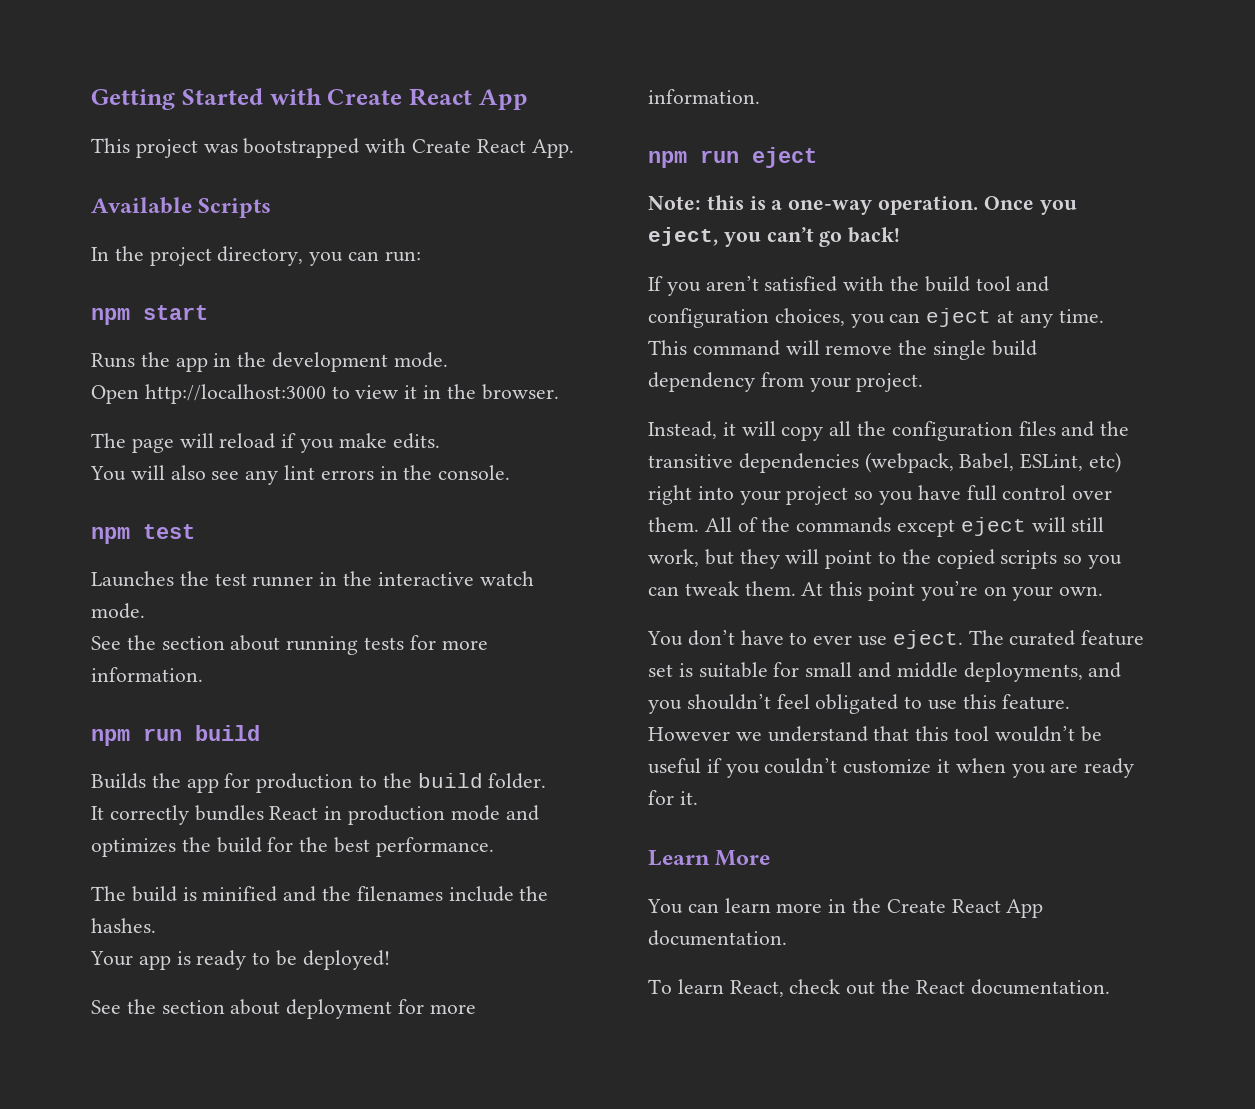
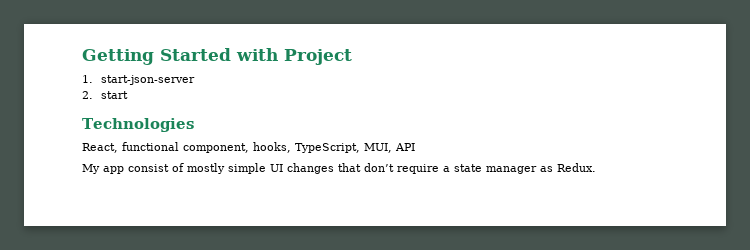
[327,88,528,110] [91,138,574,158] [91,197,272,218] [91,246,421,266] [91,305,208,325] [91,352,448,372] [91,384,559,404] [91,433,440,453] [90,465,511,485] [91,524,195,544] [91,571,534,587] [91,603,145,619] [91,635,488,655] [91,667,203,682] [91,725,260,746] [91,773,547,793] [91,805,539,825] [91,837,494,857] [91,886,549,902] [91,918,156,933] [90,950,390,970] [91,999,476,1019] [648,89,760,104] [648,147,817,168] [648,195,1077,215] [648,227,901,247] [648,276,1050,296] [648,308,1104,328] [648,340,1037,360] [648,372,924,392] [648,421,1130,441] [648,452,1122,473] [648,485,1113,505] [648,517,1105,537] [648,549,1123,569] [648,581,1104,601] [647,630,1145,649] [648,662,1122,682] [648,694,1070,714] [648,726,1102,742] [648,758,1135,778] [648,790,698,805] [648,850,771,866] [647,898,1044,918] [648,930,787,946] [648,979,1110,997] Create React App // This project was bootstrapped with Create React App. // Available Scripts // In the project directory, you can run: // npm start // Runs the app in the development mode. // Open http://localhost:3000 to view it in the browser. // The page will reload if you make edits. // You will also see any lint errors in the console. // npm test // Launches the test runner in the interactive watch mode. // See the section about running tests for more information. // npm run build // Builds the app for production to the build folder. // It correctly bundles React in production mode and optimizes the build for the best performance. // The build is minified and the filenames include the hashes. // Your app is ready to be deployed! // See the section about deployment for more information. // npm run eject // Note: this is a one-way operation. Once you eject, you can’t go back! // If you aren’t satisfied with the build tool and configuration choices, you can eject at any time. This command will remove the single build dependency from your project. // Instead, it will copy all the configuration files and the transitive dependencies (webpack, Babel, ESLint, etc) right into your project so you have full control over them. All of the commands except eject will still work, but they will point to the copied scripts so you can tweak them. At this point you’re on your own. // You don’t have to ever use eject. The curated feature set is suitable for small and middle deployments, and you shouldn’t feel obligated to use this feature. However we understand that this tool wouldn’t be useful if you couldn’t customize it when you are ready for it. // Learn More // You can learn more in the Create React App documentation. // To learn React, check out the React documentation. -> [284,49,352,65] [82,75,195,85] [82,91,128,99] [82,118,194,132] [82,142,415,153] [82,163,596,174] Project // 1. start-json-server // 2. start // Technologies // React, functional component, hooks, TypeScript, MUI, API // My app consist of mostly simple UI changes that don’t require a state manager as Redux.

